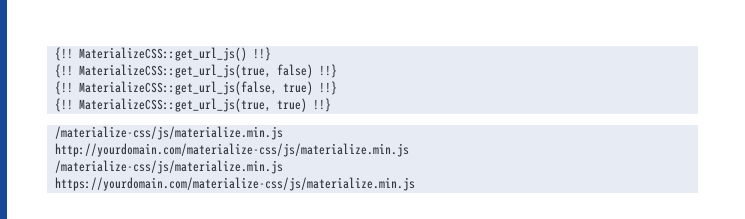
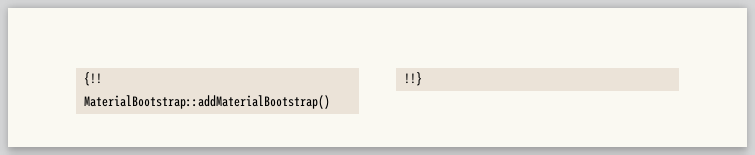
[54,47,271,61] [54,64,337,78] [54,81,337,95] [54,98,331,112] [54,126,283,140] [54,143,409,157] [54,160,283,174] [54,177,415,191] {!! MaterializeCSS::get_url_js() !!} // {!! MaterializeCSS::get_url_js(true, false) !!} // {!! MaterializeCSS::get_url_js(false, true) !!} // {!! MaterializeCSS::get_url_js(true, true) !!} // /materialize-css/js/materialize.min.js // http://yourdomain.com/materialize-css/js/materialize.min.js // /materialize-css/js/materialize.min.js // https://yourdomain.com/materialize-css/js/materialize.min.js -> [83,72,102,86] [83,95,330,109] [403,72,422,86] {!! MaterialBootstrap::addMaterialBootstrap() !!}

